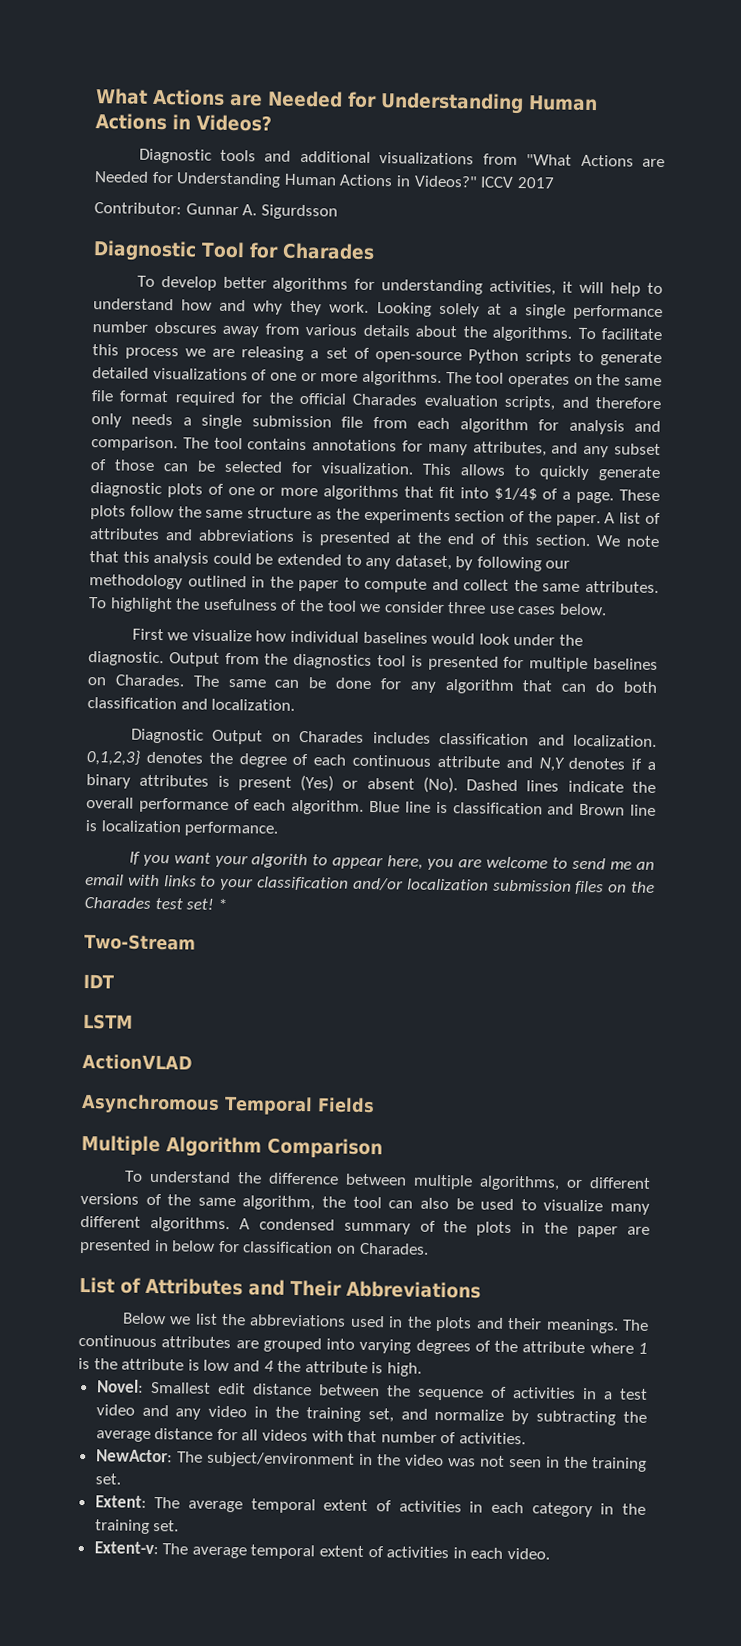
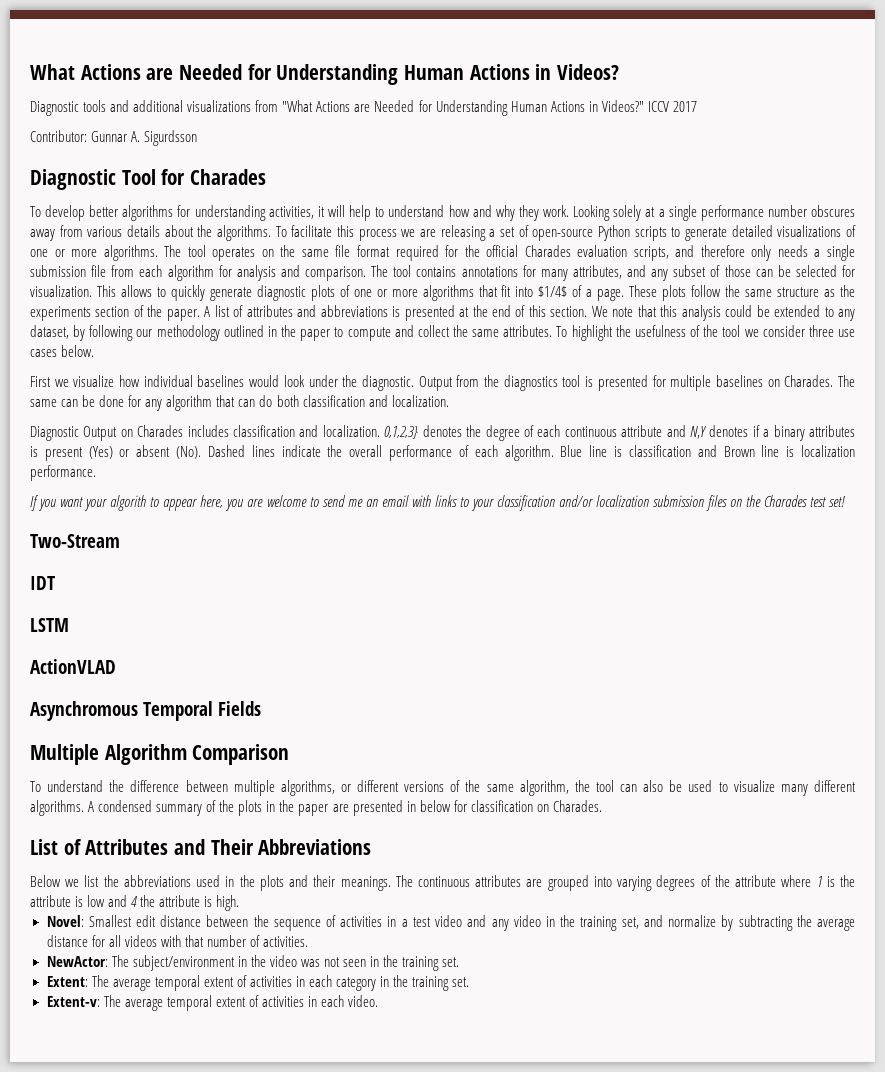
[217,898,227,911] * -> (846, 501) none

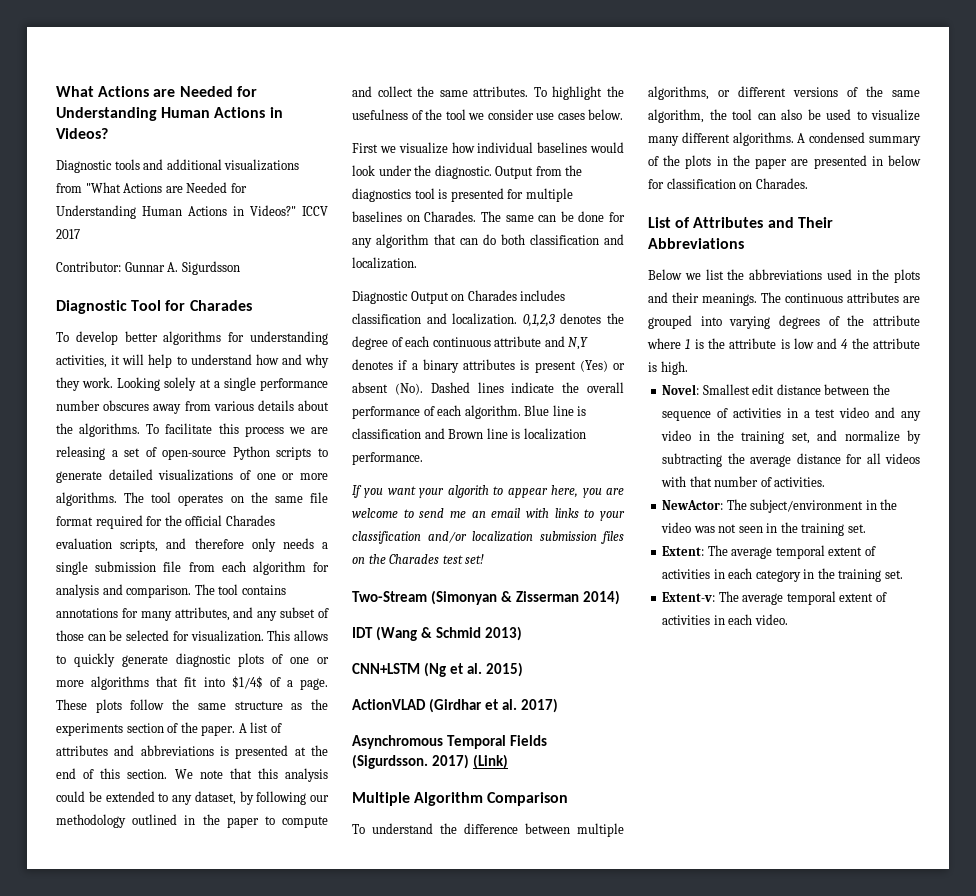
[808,325,834,337] three -> (534, 114) none
[384,426,419,439] 0,1,2,3} -> [522,314,555,327] 0,1,2,3
[30,576,55,590] [30,618,69,632] [30,659,116,674] // IDT // LSTM // ActionVLAD -> [431,590,621,605] [352,626,523,641] [352,662,524,677] [352,698,559,713] (Simonyan & Zisserman 2014) // IDT (Wang & Schmid 2013) // CNN+LSTM (Ng et al. 2015) // ActionVLAD (Girdhar et al. 2017)
(262, 708) none -> [352,754,509,769] (Sigurdsson. 2017) (Link)

